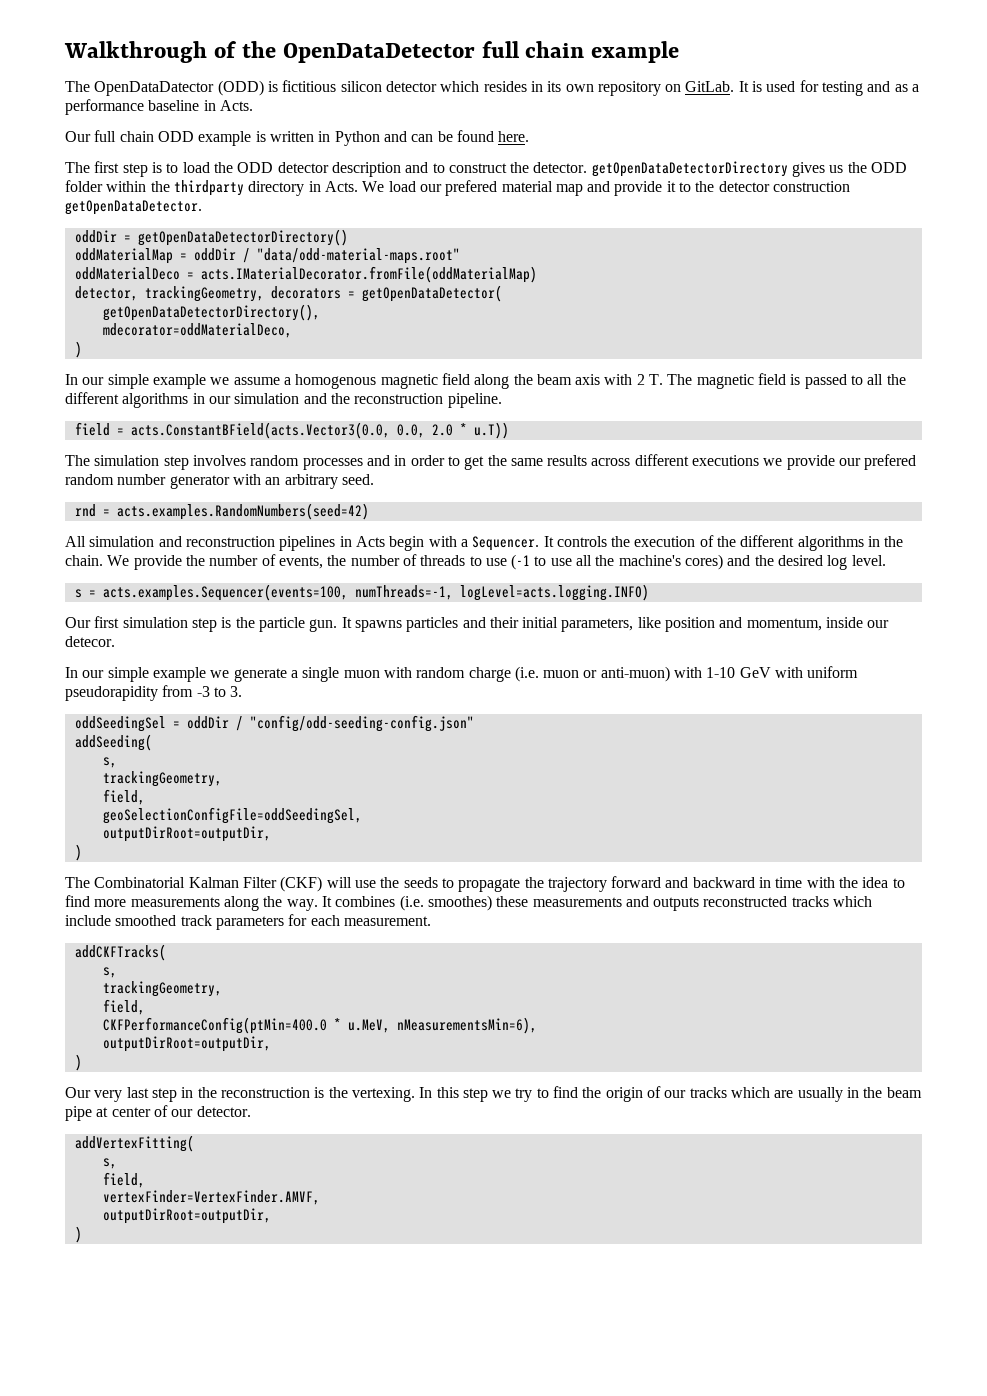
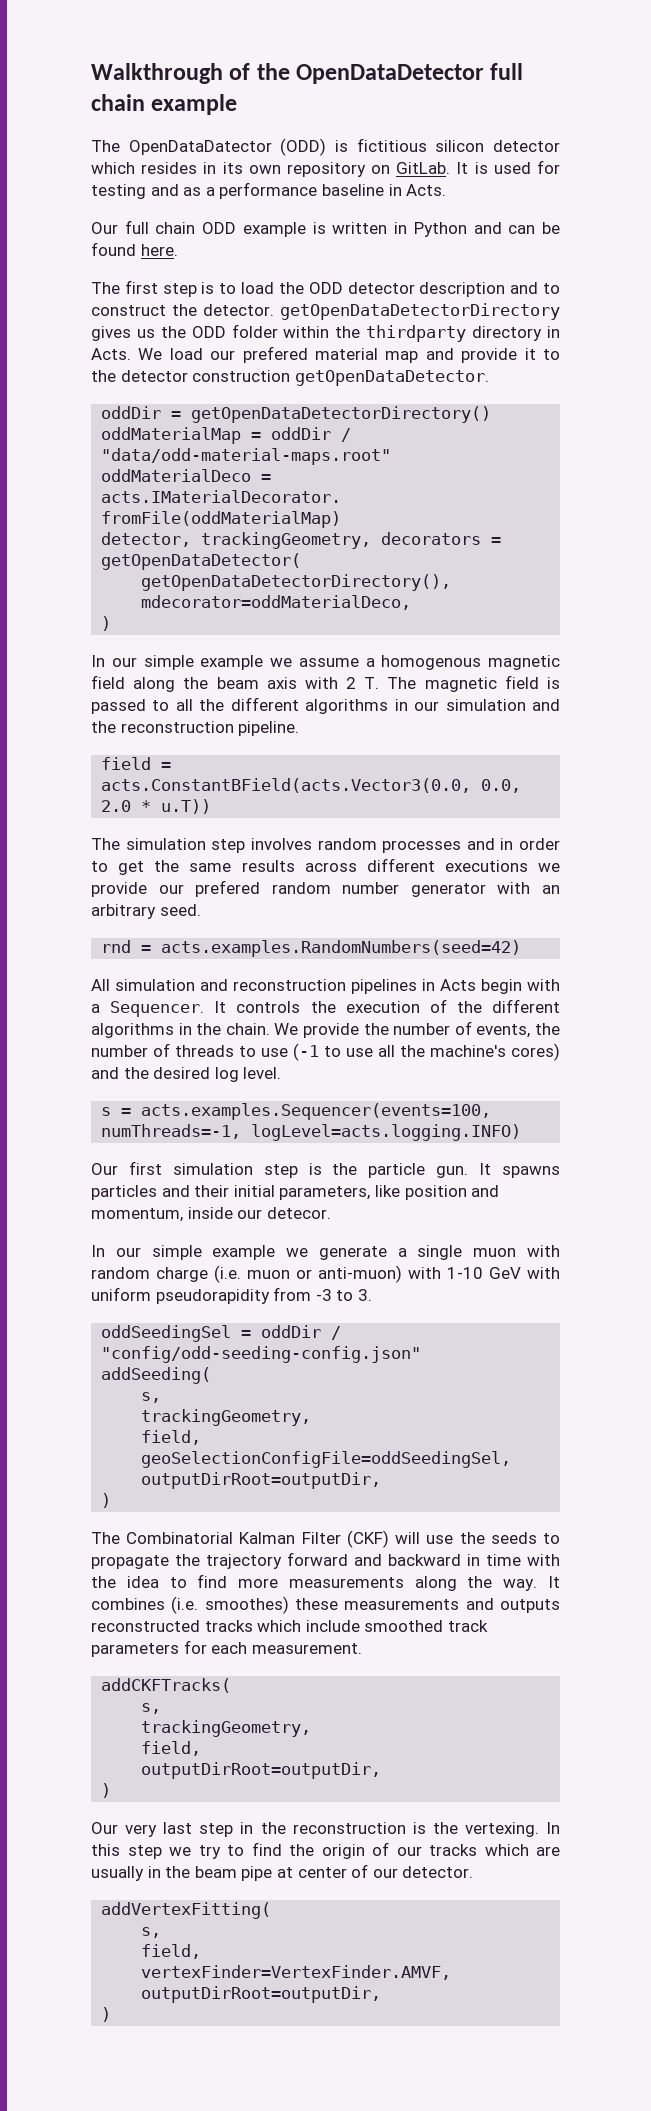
[102,1017,537,1034] // CKFPerformanceConfig(ptMin=400.0 * u.MeV, nMeasurementsMin=6), -> (202, 1748) none

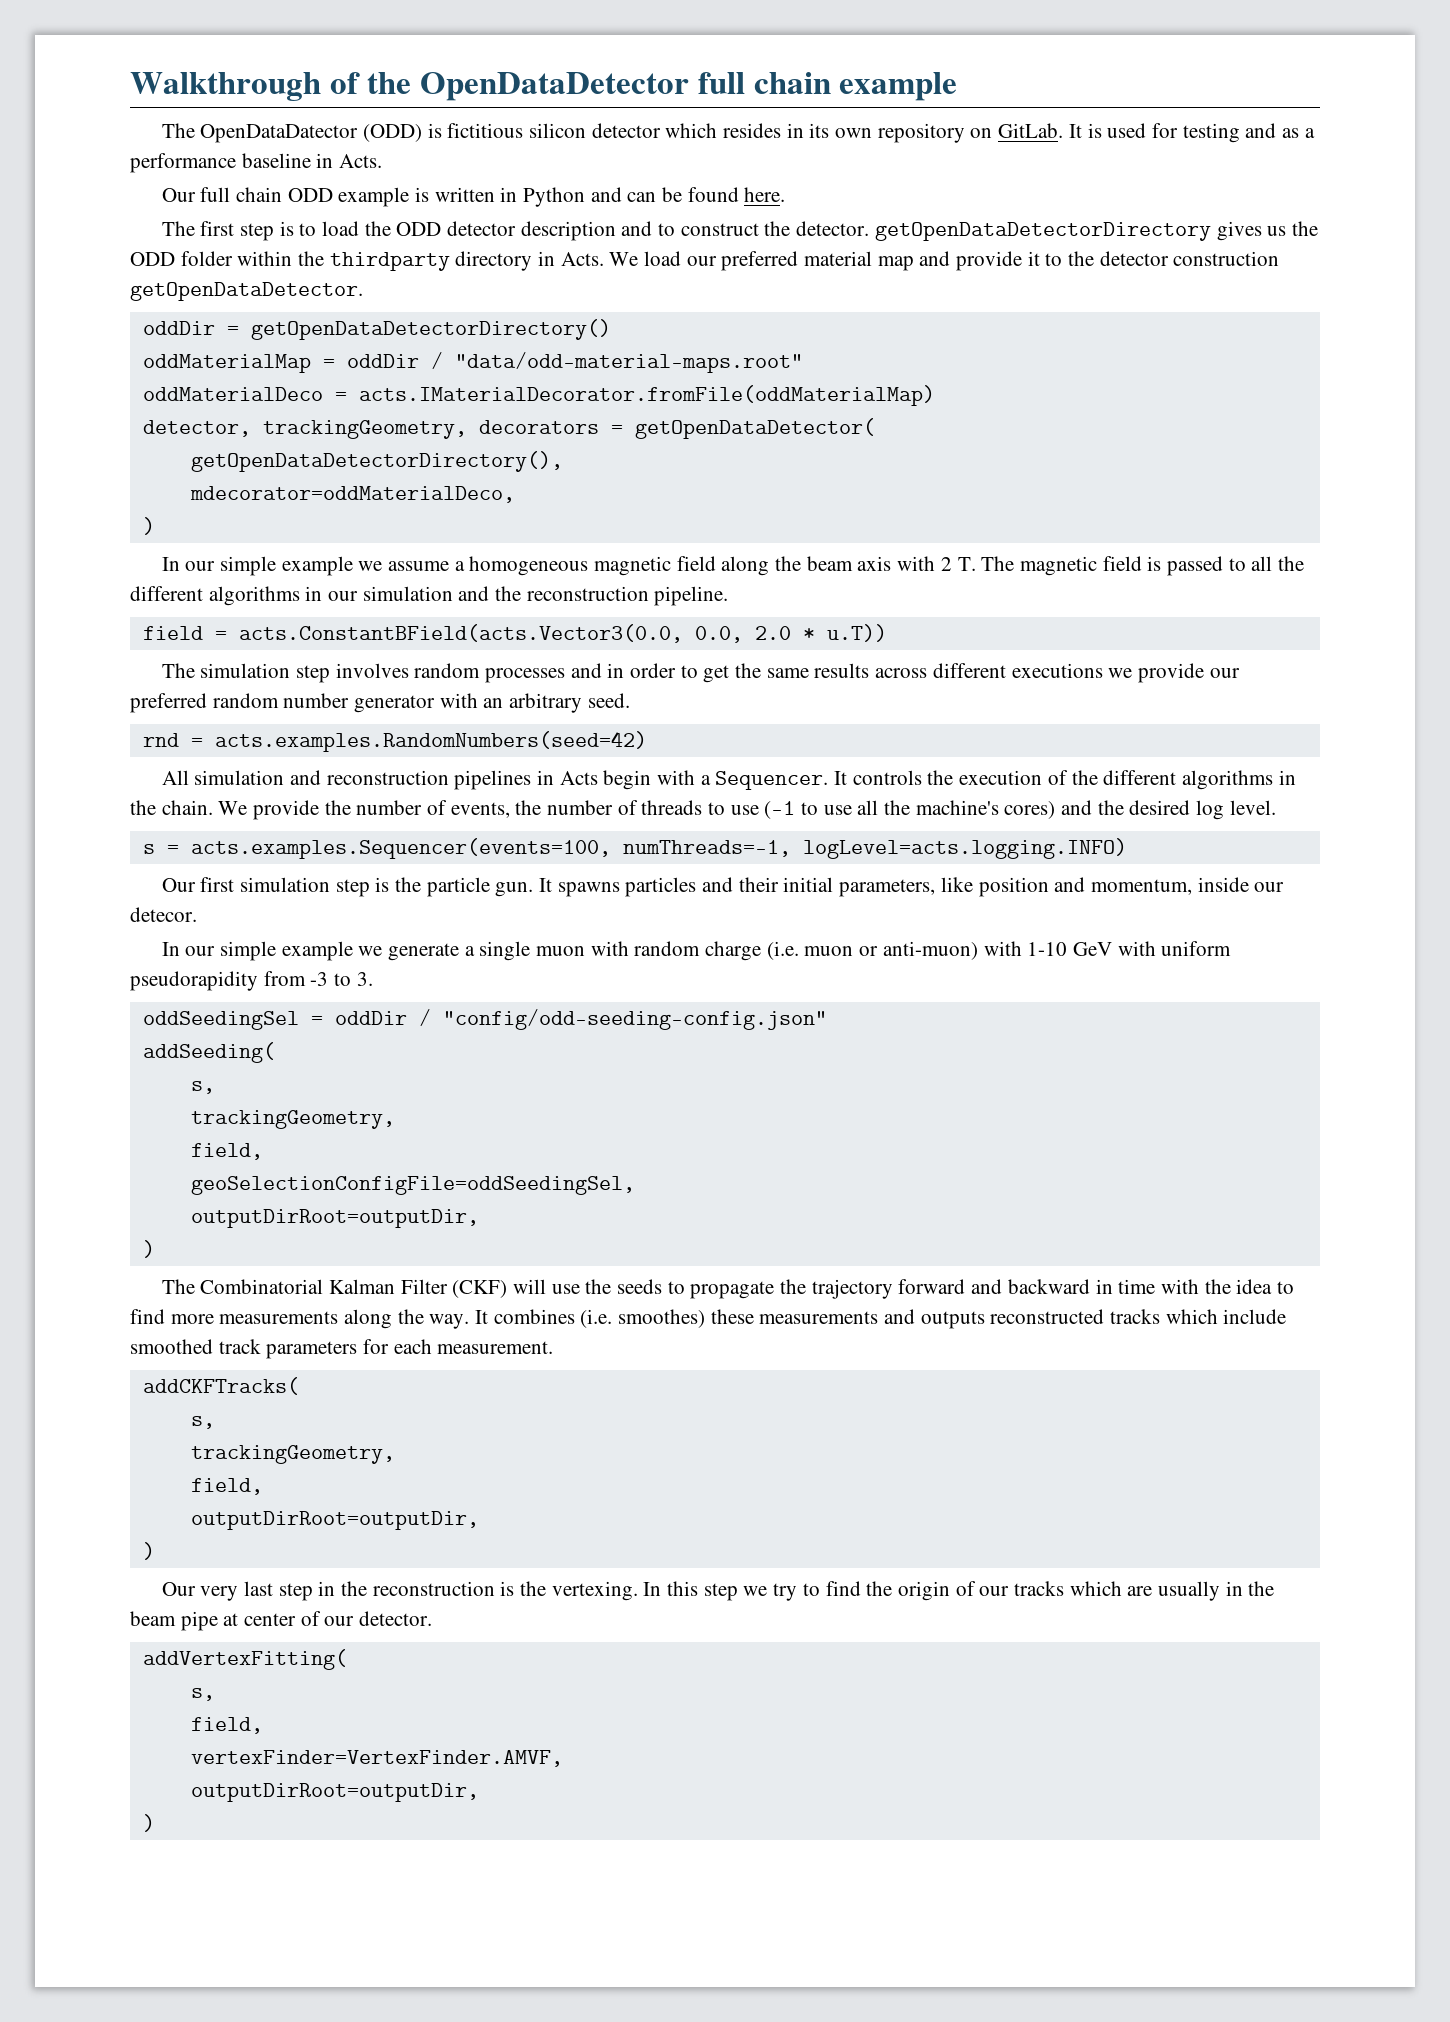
[242,346,308,363] prefered -> [721,251,799,271] preferred
[381,655,482,670] homogenous -> [469,556,589,576] homogeneous
[195,880,261,897] prefered -> [130,693,207,713] preferred

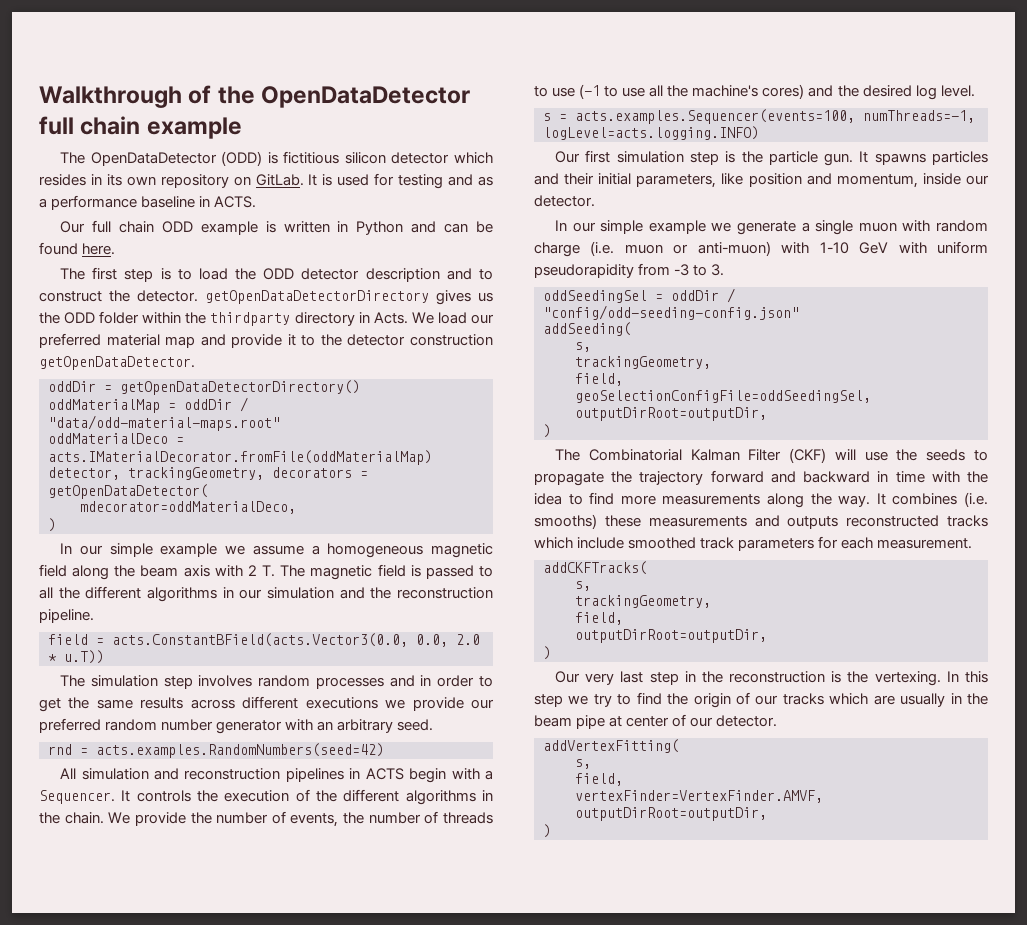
[200,124,359,143] OpenDataDatector -> [90,152,217,166] OpenDataDetector
[339,154,383,168] Acts. -> [214,196,257,208] ACTS.
[190,451,563,472] // getOpenDataDetectorDirectory(), -> (208, 491) none
[559,771,598,785] Acts -> [365,768,404,780] ACTS
[130,907,197,922] detecor. -> [534,195,595,207] detector.
[618,1309,706,1328] smoothes) -> [534,514,597,529] smooths)

